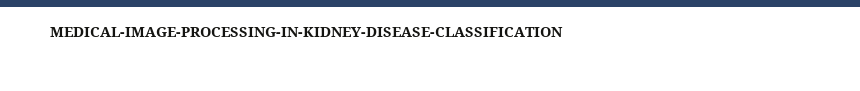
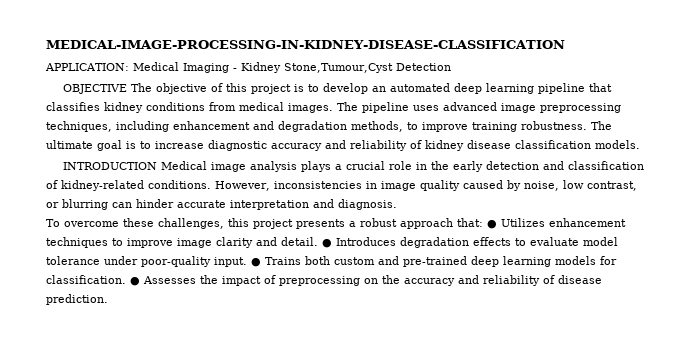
(563, 32) none -> [45,62,451,73] [63,83,613,94] [46,102,621,113] [46,121,612,132] [46,140,640,151] [63,161,645,172] [46,180,637,191] [46,199,397,210] [46,218,626,229] [46,237,618,248] [46,256,617,267] [46,275,602,286] [46,294,108,305] // APPLICATION: Medical Imaging - Kidney Stone,Tumour,Cyst Detection // OBJECTIVE The objective of this project is to develop an automated deep learning pipeline that classifies kidney conditions from medical images. The pipeline uses advanced image preprocessing techniques, including enhancement and degradation methods, to improve training robustness. The ultimate goal is to increase diagnostic accuracy and reliability of kidney disease classification models. // INTRODUCTION Medical image analysis plays a crucial role in the early detection and classification of kidney-related conditions. However, inconsistencies in image quality caused by noise, low contrast, or blurring can hinder accurate interpretation and diagnosis. // To overcome these challenges, this project presents a robust approach that: ● Utilizes enhancement techniques to improve image clarity and detail. ● Introduces degradation effects to evaluate model tolerance under poor-quality input. ● Trains both custom and pre-trained deep learning models for classification. ● Assesses the impact of preprocessing on the accuracy and reliability of disease prediction.

